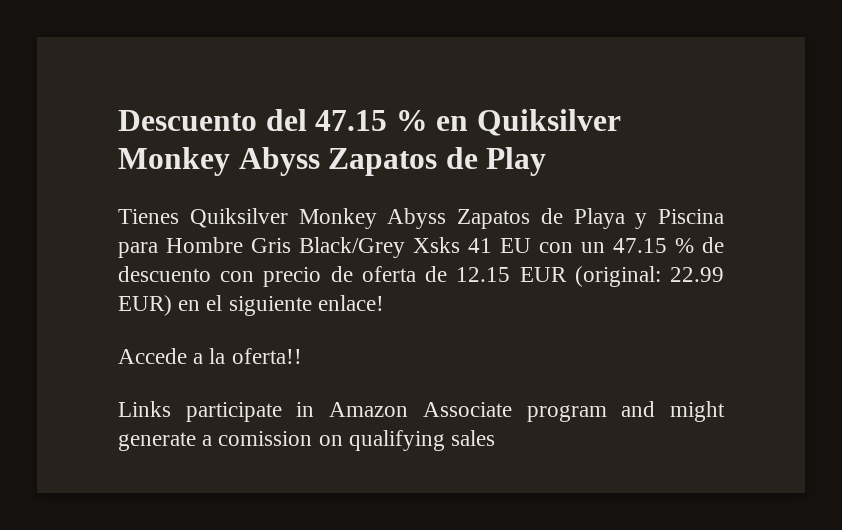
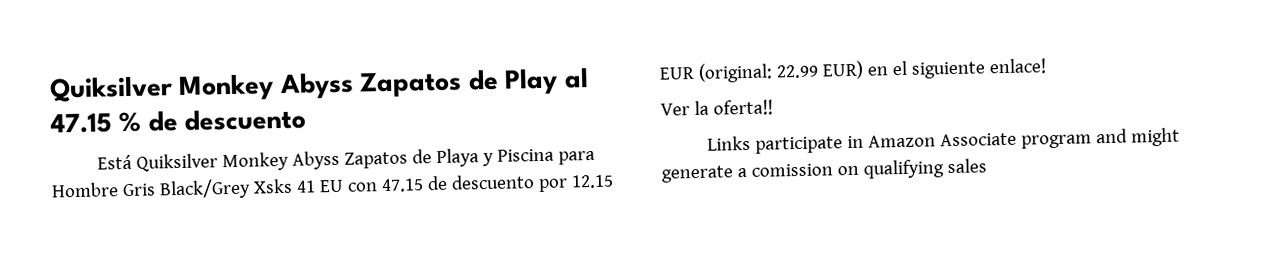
[118,109,469,131] Descuento del 47.15 % en -> (49, 89) none
[118,209,179,224] // Tienes -> [563,68,589,89] [50,108,307,134] [96,154,132,170] al 47.15 % de descuento // Está
[581,237,724,253] [118,266,448,287] un 47.15 % de descuento con precio de oferta de -> [380,174,568,193] 47.15 de descuento por
[118,348,204,364] Accede a -> [660,103,690,116] Ver

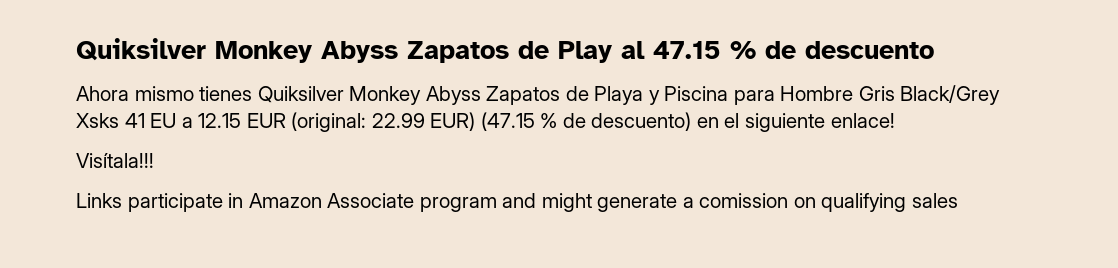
[96,154,132,170] Está -> [76,86,253,101] Ahora mismo tienes
[346,174,568,193] con 47.15 de descuento por -> [181,117,193,128] a
(864, 70) none -> [480,112,692,131] (47.15 % de descuento)
[660,99,773,116] Ver la oferta!! -> [76,153,154,168] Visítala!!!

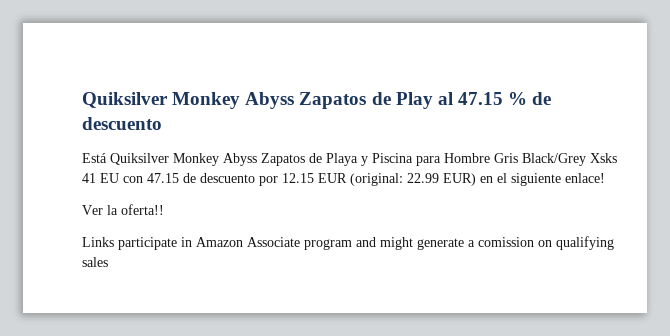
[76,86,253,101] Ahora mismo tienes -> [82,153,107,163] Está
[181,117,193,128] a -> [123,173,278,186] con 47.15 de descuento por
[480,112,692,131] (47.15 % de descuento) -> (476, 179) none
[76,153,154,168] Visítala!!! -> [82,204,164,215] Ver la oferta!!

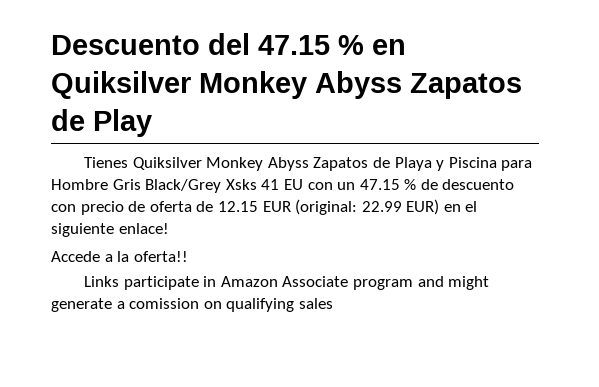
(82, 100) none -> [51,33,406,55] Descuento del 47.15 % en
[437,92,552,105] [82,117,162,130] [82,153,107,163] al 47.15 % de descuento // Está -> [84,157,129,168] // Tienes
[147,173,278,186] 47.15 de descuento por -> [337,179,515,190] [51,201,214,215] un 47.15 % de descuento con precio de oferta de
[82,205,103,215] Ver -> [51,251,113,262] Accede a

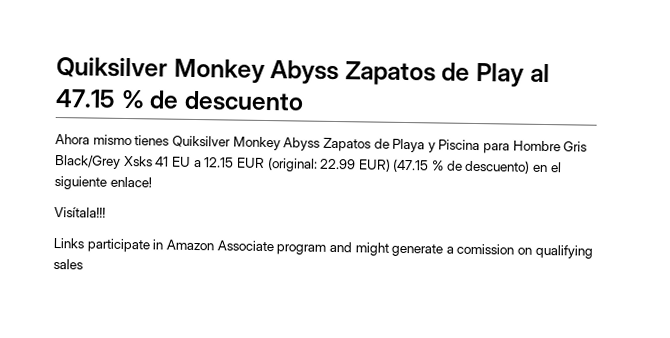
[51,33,406,55] Descuento del 47.15 % en -> (56, 68) none
[84,157,129,168] // Tienes -> [529,63,550,83] [55,89,304,112] [55,133,170,146] al 47.15 % de descuento // Ahora mismo tienes
[307,179,515,190] [51,201,214,215] con un 47.15 % de descuento con precio de oferta de -> [193,159,202,168] a
(440, 207) none -> [392,158,531,174] (47.15 % de descuento)
[51,251,188,262] Accede a la oferta!! -> [54,206,106,218] Visítala!!!

